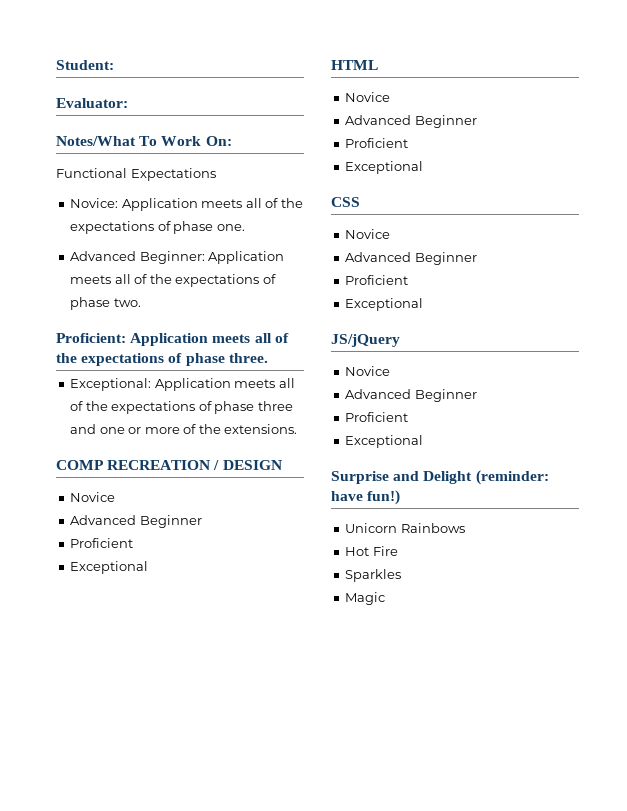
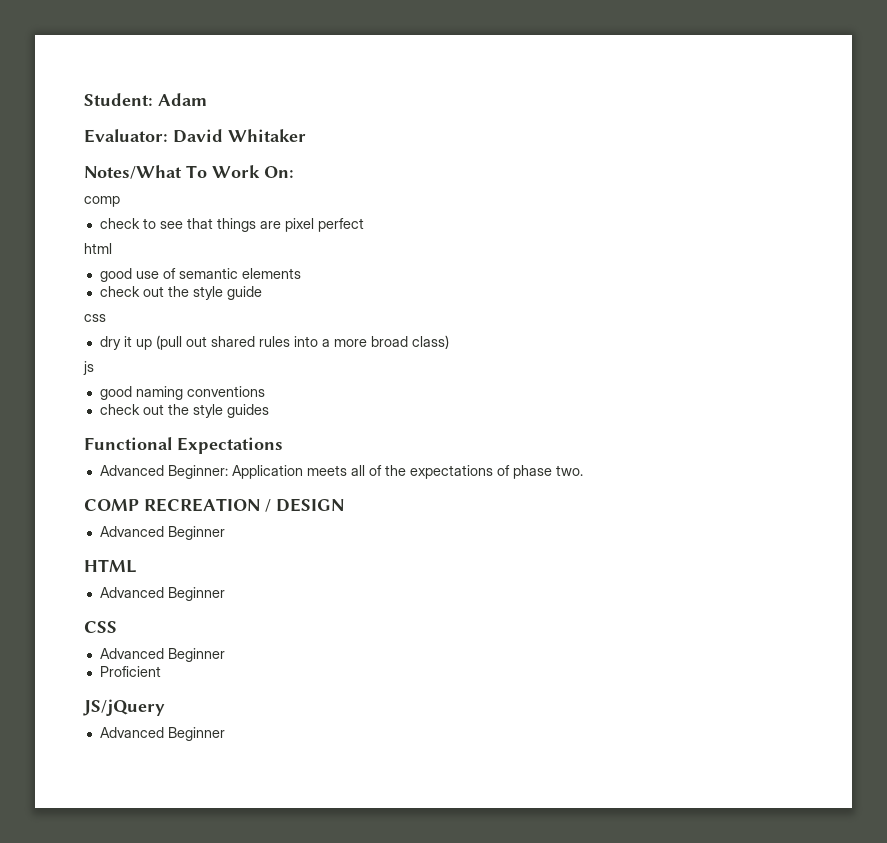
(114, 65) none -> [158,93,207,106] Adam
(128, 103) none -> [173,129,306,143] David Whitaker
[56,168,216,181] [70,198,303,211] [70,221,245,234] Functional Expectations // Novice: Application meets all of the expectations of phase one. -> [84,196,120,207] [99,218,364,232] [84,243,112,254] [99,268,301,282] [99,286,262,300] [84,314,106,322] [99,335,449,350] [83,361,94,375] [99,386,265,400] [99,404,269,418] [84,437,283,454] comp // check to see that things are pixel perfect // html // good use of semantic elements // check out the style guide // css // dry it up (pull out shared rules into a more broad class) // js // good naming conventions // check out the style guides // Functional Expectations
[56,333,289,346] [56,353,268,366] [70,378,295,391] [70,401,293,414] [70,424,298,434] [56,460,282,470] [70,492,116,502] [70,515,202,528] [70,538,134,548] [70,561,149,574] [331,60,378,70] [345,92,391,102] [345,115,477,128] [345,138,409,148] [345,161,424,174] [331,197,360,207] [345,229,391,239] [345,252,477,265] [345,275,409,285] [345,298,424,311] [331,334,400,347] [345,366,391,376] [345,389,477,402] [345,412,409,422] [345,435,424,448] [331,470,549,485] [331,490,401,505] [345,523,465,533] [345,546,398,556] [345,569,402,582] [345,592,386,605] Proficient: Application meets all of the expectations of phase three. // Exceptional: Application meets all of the expectations of phase three and one or more of the extensions. // COMP RECREATION / DESIGN // Novice // Advanced Beginner // Proficient // Exceptional // HTML // Novice // Advanced Beginner // Proficient // Exceptional // CSS // Novice // Advanced Beginner // Proficient // Exceptional // JS/jQuery // Novice // Advanced Beginner // Proficient // Exceptional // Surprise and Delight (reminder: have fun!) // Unicorn Rainbows // Hot Fire // Sparkles // Magic -> [84,498,344,512] [99,526,225,540] [84,559,137,573] [99,587,225,601] [84,621,117,633] [99,648,225,662] [99,666,161,677] [83,699,165,716] [99,727,225,741] COMP RECREATION / DESIGN // Advanced Beginner // HTML // Advanced Beginner // CSS // Advanced Beginner // Proficient // JS/jQuery // Advanced Beginner

